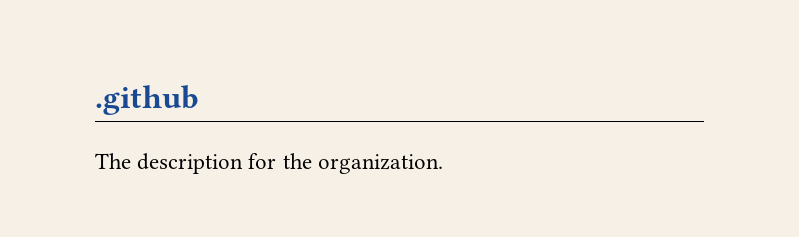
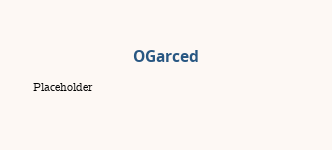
[95,85,199,115] [95,153,443,174] .github // The description for the organization. -> [133,50,199,62] [33,83,93,91] OGarced // Placeholder

